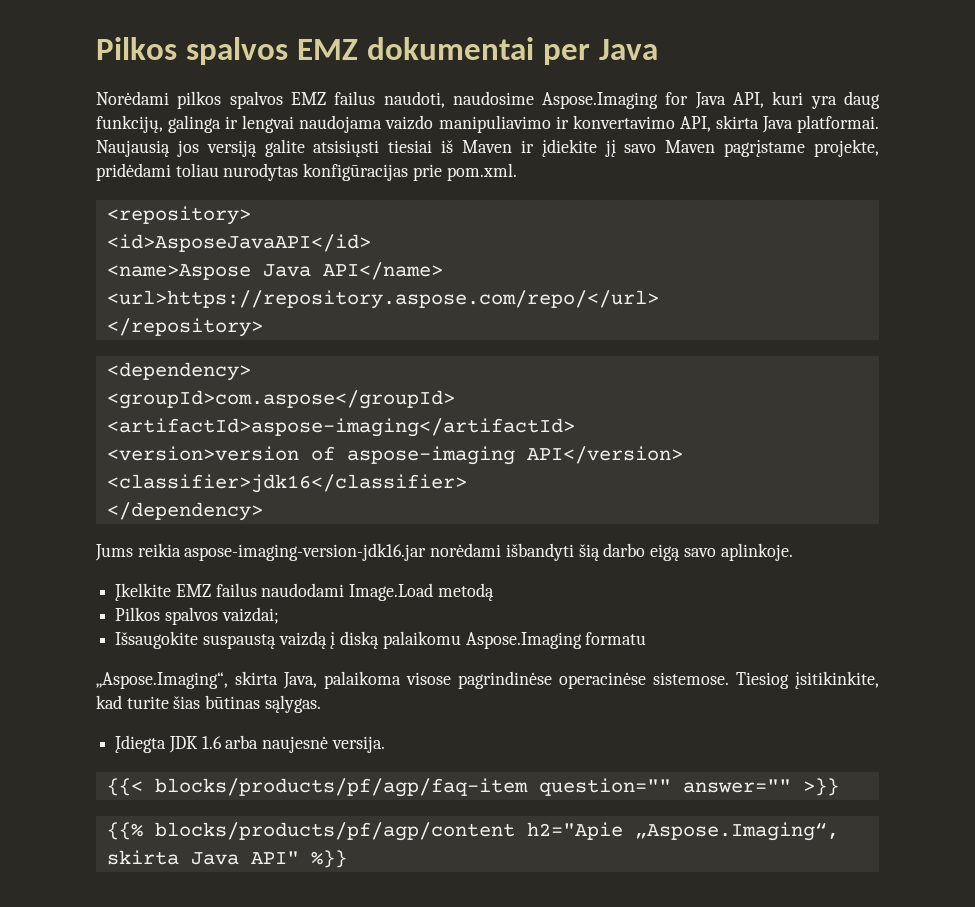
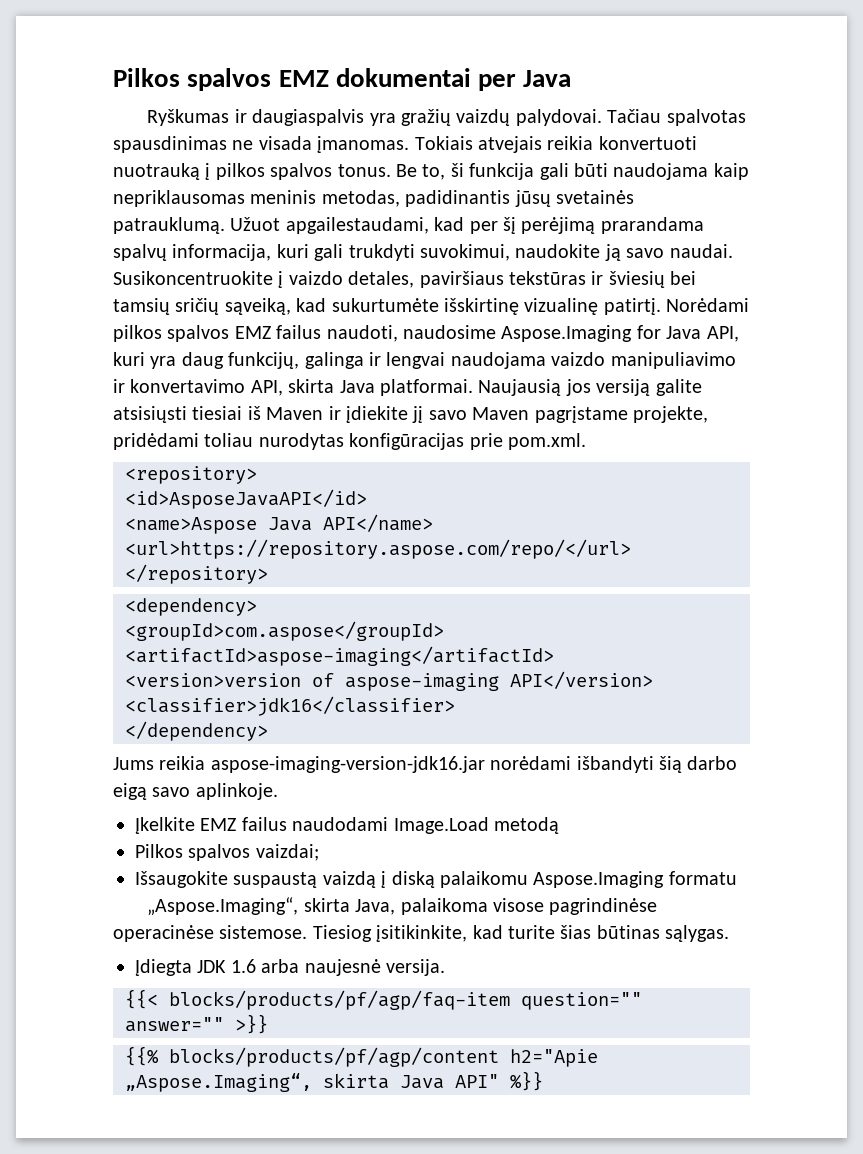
(658, 49) none -> [147,109,746,126] [113,136,697,153] [113,163,749,180] [113,190,634,207] [113,217,704,234] [113,244,733,261] [113,271,697,288] [113,298,661,315] Ryškumas ir daugiaspalvis yra gražių vaizdų palydovai. Tačiau spalvotas spausdinimas ne visada įmanomas. Tokiais atvejais reikia konvertuoti nuotrauką į pilkos spalvos tonus. Be to, ši funkcija gali būti naudojama kaip nepriklausomas meninis metodas, padidinantis jūsų svetainės patrauklumą. Užuot apgailestaudami, kad per šį perėjimą prarandama spalvų informacija, kuri gali trukdyti suvokimui, naudokite ją savo naudai. Susikoncentruokite į vaizdo detales, paviršiaus tekstūras ir šviesių bei tamsių sričių sąveiką, kad sukurtumėte išskirtinę vizualinę patirtį.

